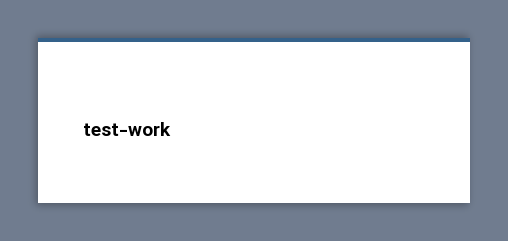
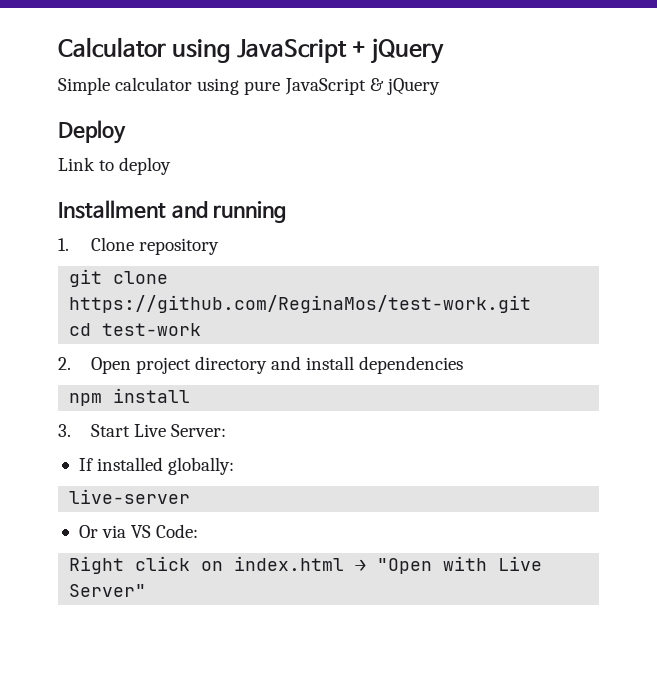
[83,122,171,136] test-work -> [58,37,445,64] [58,77,440,95] [58,120,126,144] [58,157,172,175] [58,200,287,223] [58,237,219,255] [69,269,169,287] [69,295,532,313] [69,323,202,336] [58,356,464,374] [69,388,191,406] [58,424,227,437] [78,457,235,475] [69,489,191,504] [78,524,199,538] [69,556,543,574] [69,584,147,597] Calculator using JavaScript + jQuery // Simple calculator using pure JavaScript & jQuery // Deploy // Link to deploy // Installment and running // 1. Clone repository // git clone https://github.com/ReginaMos/test-work.git // cd test-work // 2. Open project directory and install dependencies // npm install // 3. Start Live Server: // If installed globally: // live-server // Or via VS Code: // Right click on index.html → "Open with Live Server"

